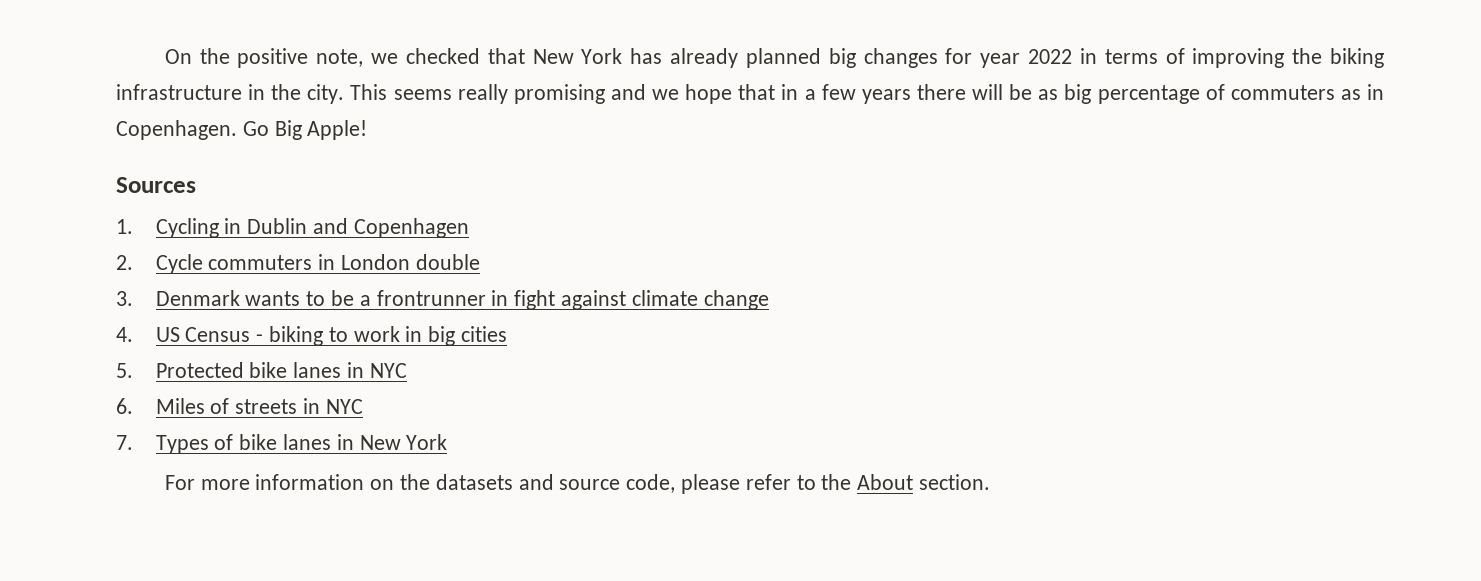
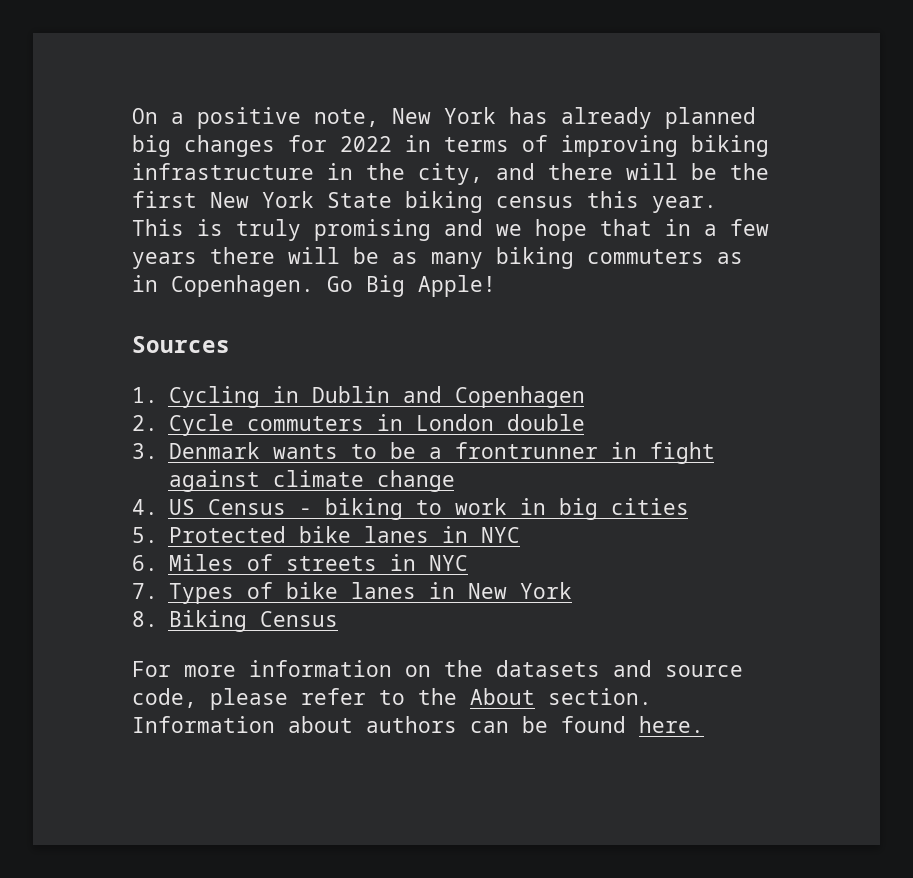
[199,48,230,64] the -> [171,112,184,124] a
[371,48,525,64] we checked that -> (379, 118) none
[980,53,1021,68] year -> (327, 143) none
[1292,48,1323,64] the -> (678, 146) none
[307,84,508,104] city. This seems really -> [418,163,769,185] [132,191,717,213] [132,219,301,241] city, and there will be the first New York State biking census this year. This is truly
[1064,84,1225,104] big percentage of -> [431,247,574,269] many biking
(448, 442) none -> [132,610,338,632] // 8. Biking Census
(991, 482) none -> [132,716,704,733] Information about authors can be found here.

